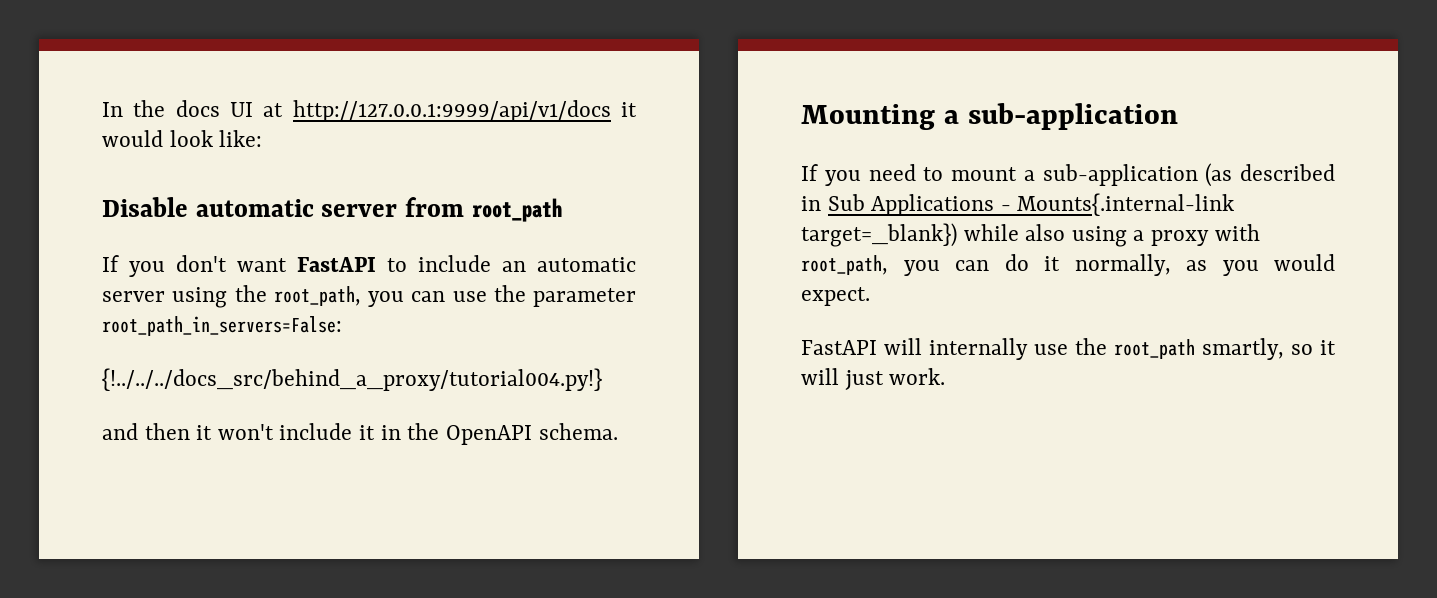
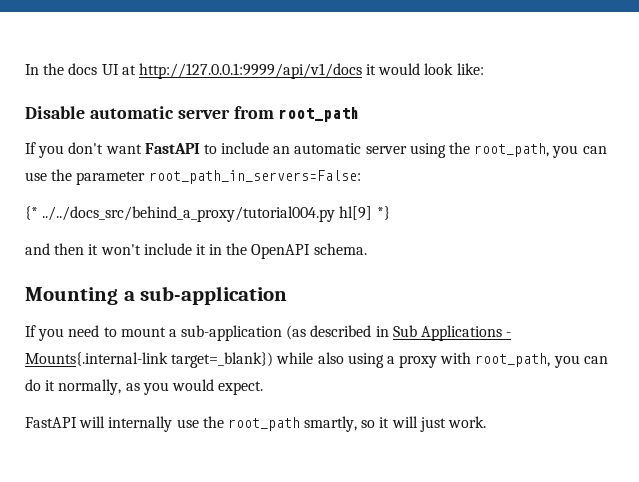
[102,368,602,391] {!../../../docs_src/behind_a_proxy/tutorial004.py!} -> [25,206,390,222] {* ../../docs_src/behind_a_proxy/tutorial004.py hl[9] *}

